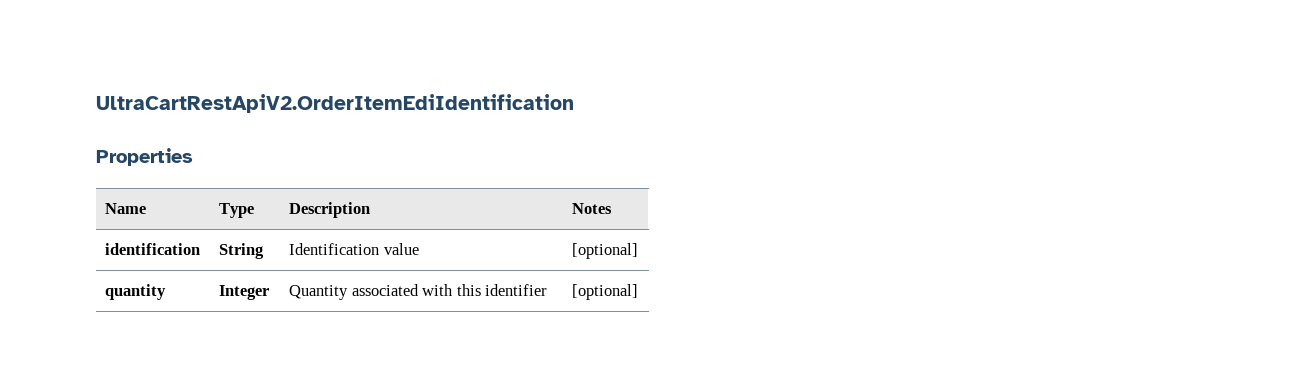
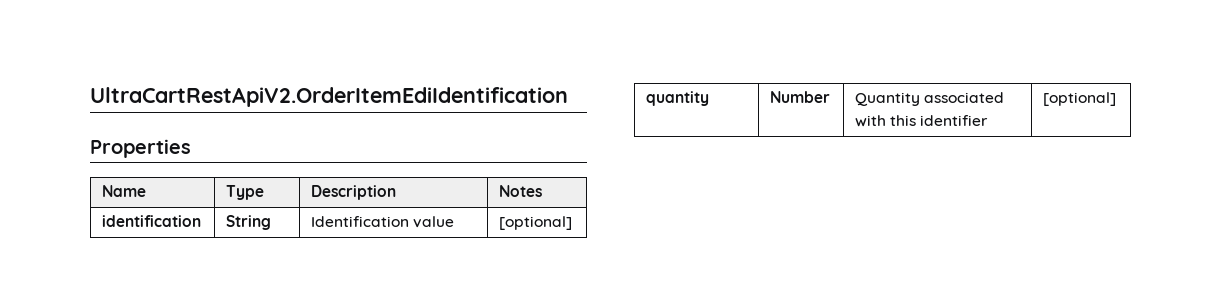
[219,285,270,300] Integer -> [770,91,831,103] Number

